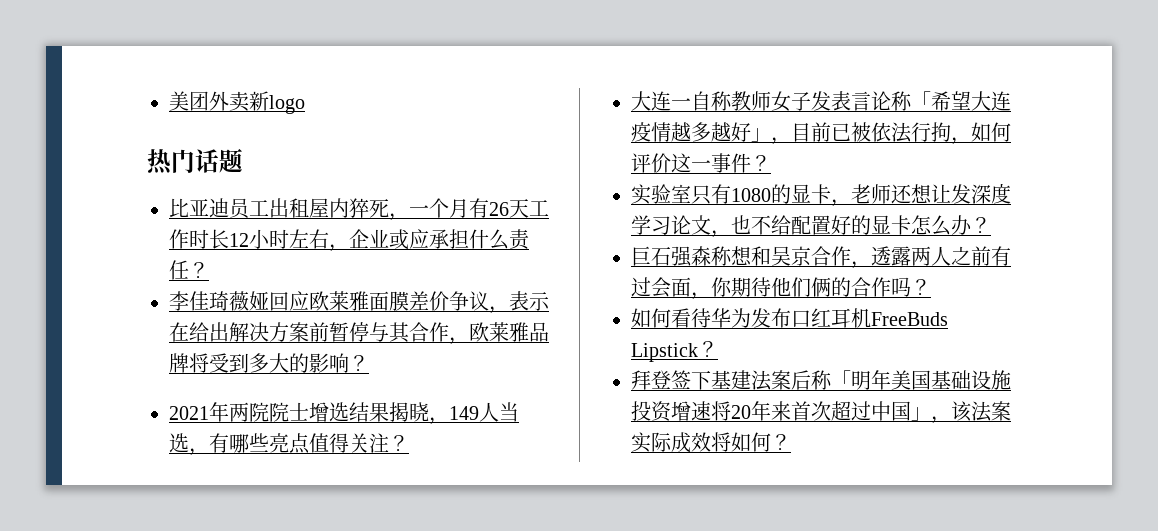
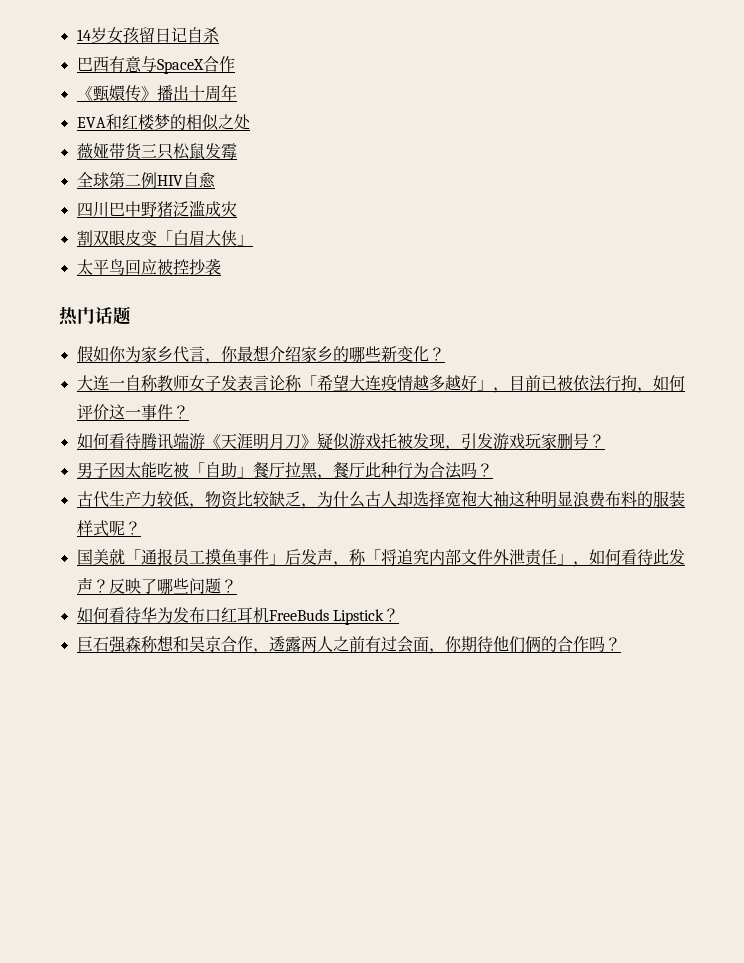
[169,91,305,114] [147,148,243,175] [169,198,549,221] [169,229,530,252] [169,260,209,280] [169,291,550,314] [169,322,549,345] [169,353,369,373] [169,402,519,425] [169,433,389,456] 美团外卖新logo // 热门话题 // 比亚迪员工出租屋内猝死，一个月有26天工作时长12小时左右，企业或应承担什么责任？ // 李佳琦薇娅回应欧莱雅面膜差价争议，表示在给出解决方案前暂停与其合作，欧莱雅品牌将受到多大的影响？ // 2021年两院院士增选结果揭晓，149人当选，有哪些亮点值得关注 -> [76,27,219,44] [76,56,235,74] [76,84,237,102] [76,113,250,131] [76,143,237,160] [76,172,216,188] [76,200,237,217] [76,230,253,246] [76,259,221,276] [59,306,131,326] [76,345,429,364] 14岁女孩留日记自杀 // 巴西有意与SpaceX合作 // 《甄嬛传》播出十周年 // EVA和红楼梦的相似之处 // 薇娅带货三只松鼠发霉 // 全球第二例HIV自愈 // 四川巴中野猪泛滥成灾 // 割双眼皮变「白眉大侠」 // 太平鸟回应被控抄袭 // 热门话题 // 假如你为家乡代言，你最想介绍家乡的哪些新变化
[631,183,1011,207] [631,215,972,238] 实验室只有1080的显卡，老师还想让发深度学习论文，也不给配置好的显卡怎么办 -> [76,432,605,451] [76,461,493,480] [76,491,685,509] [76,520,141,536] [76,548,685,567] [76,577,237,595] [76,607,384,625] 如何看待腾讯端游《天涯明月刀》疑似游戏托被发现，引发游戏玩家删号？ // 男子因太能吃被「自助」餐厅拉黑，餐厅此种行为合法吗？ // 古代生产力较低，物资比较缺乏，为什么古人却选择宽袍大袖这种明显浪费布料的服装样式呢？ // 国美就「通报员工摸鱼事件」后发声，称「将追究内部文件外泄责任」，如何看待此发声？反映了哪些问题？ // 如何看待华为发布口红耳机FreeBuds Lipstick
[631,308,948,328] [631,341,718,362] [631,370,1011,391] [631,401,1011,424] [631,432,791,453] // 如何看待华为发布口红耳机FreeBuds Lipstick？ // 拜登签下基建法案后称「明年美国基础设施投资增速将20年来首次超过中国」，该法案实际成效将如何？ -> (621, 644) none

